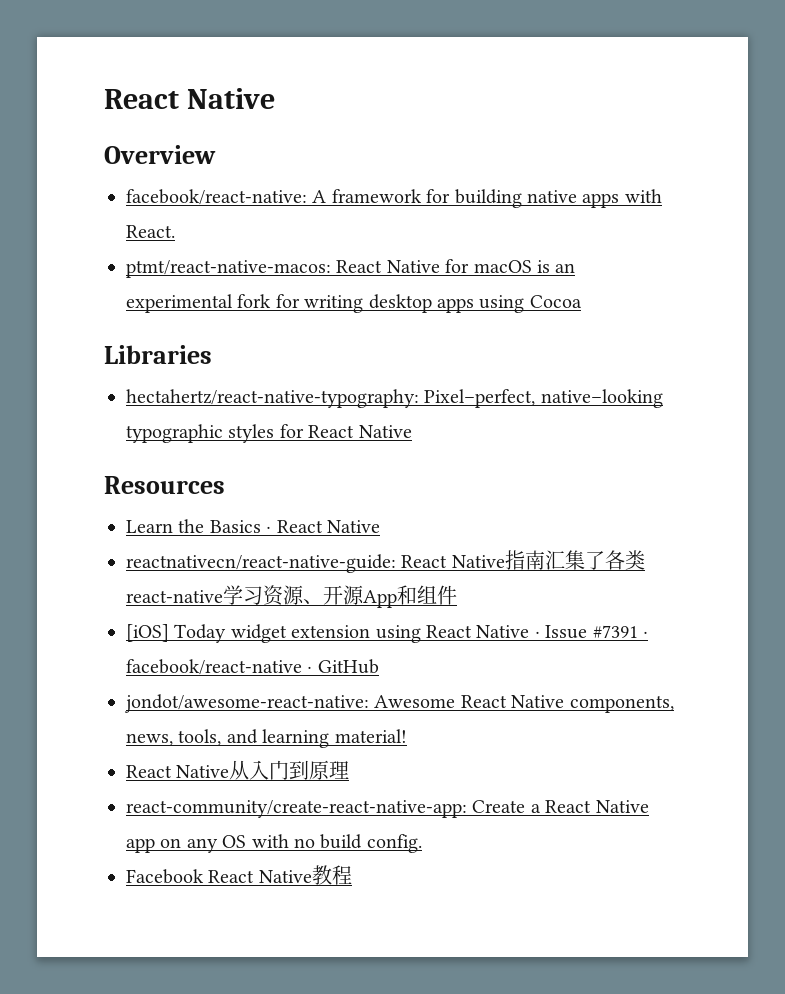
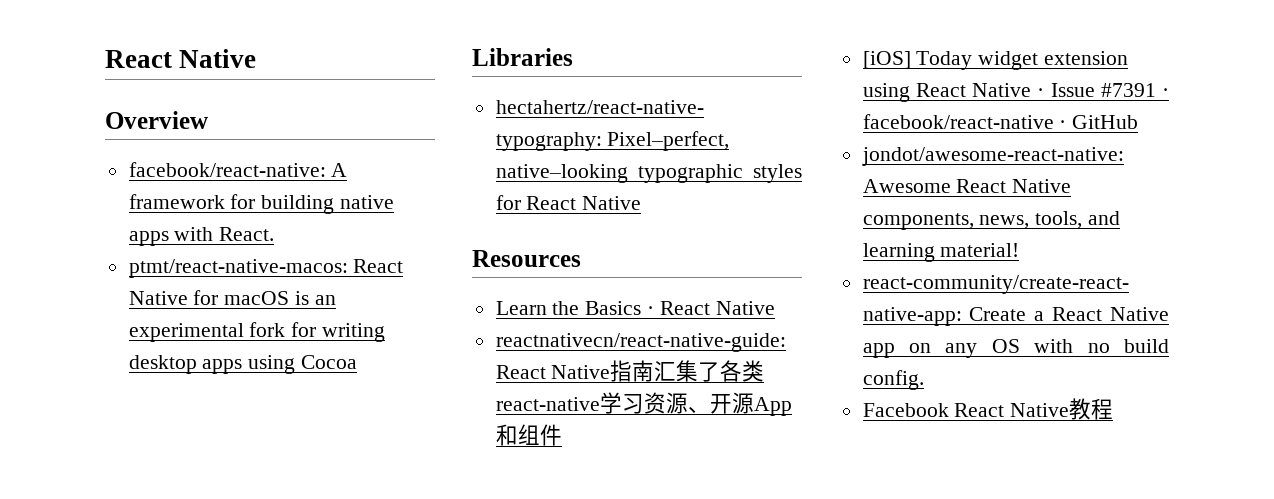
[126,760,350,780] // React Native从入门到原理 -> (1020, 250) none

